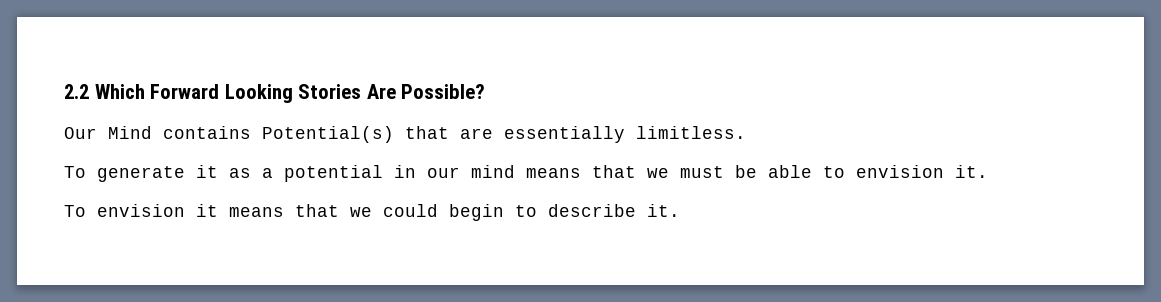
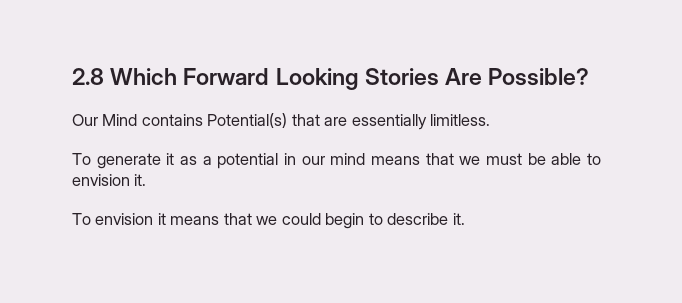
[64,84,89,99] 2.2 -> [72,68,104,85] 2.8

